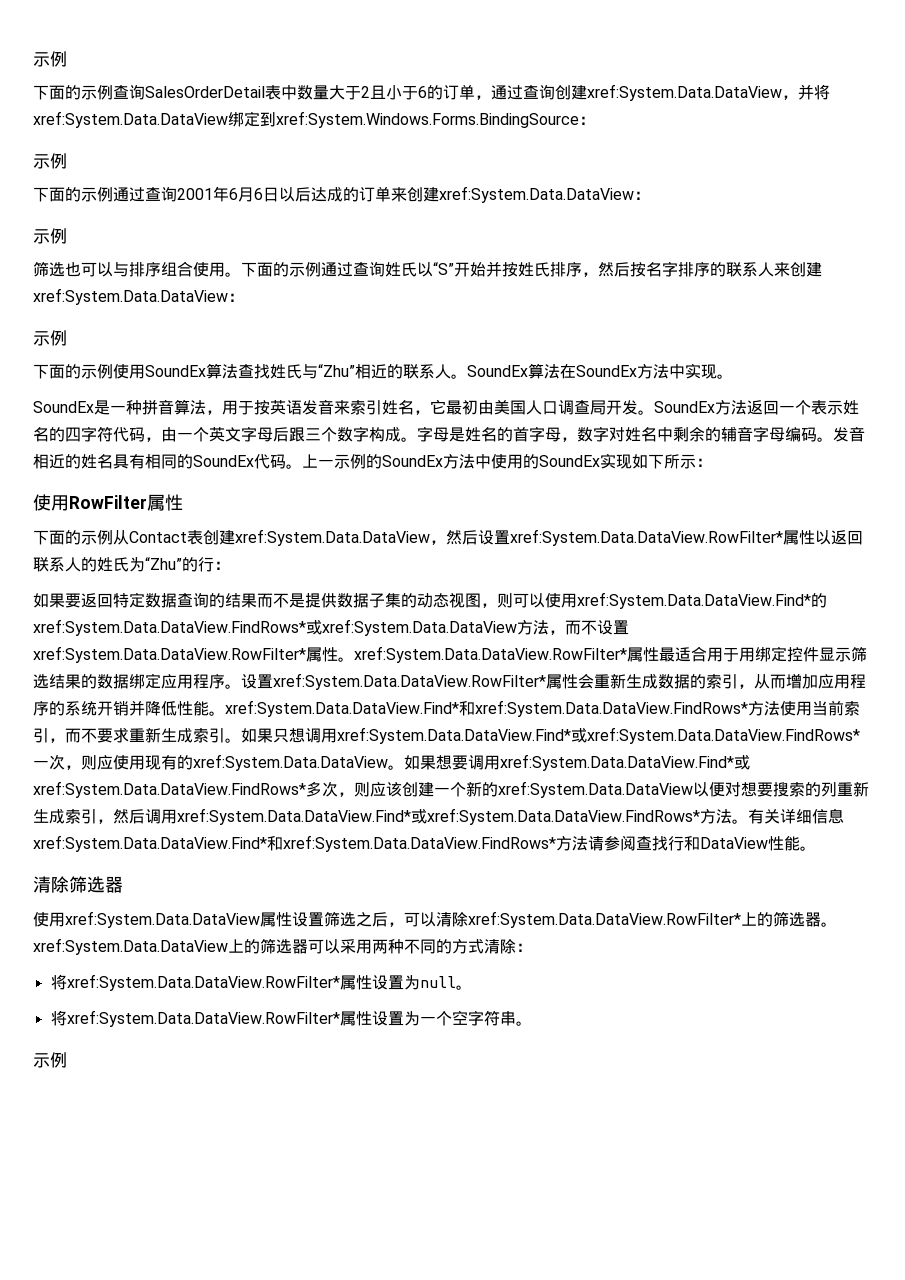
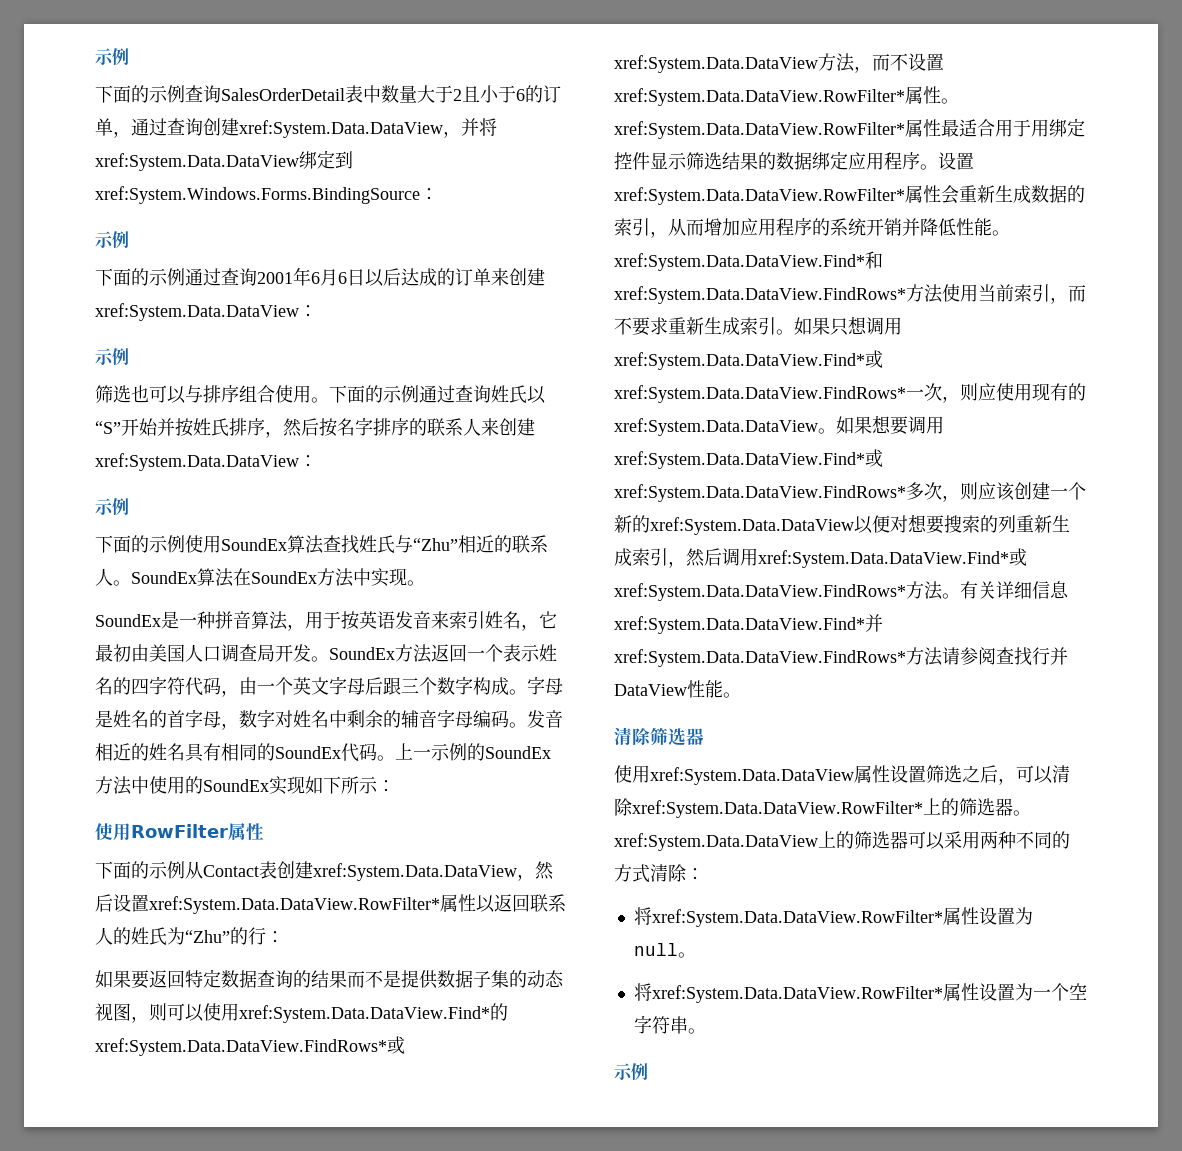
[267,836,283,851] 和 -> [865,614,883,632] 并
[684,836,700,851] 和 -> [1050,647,1068,665] 并

